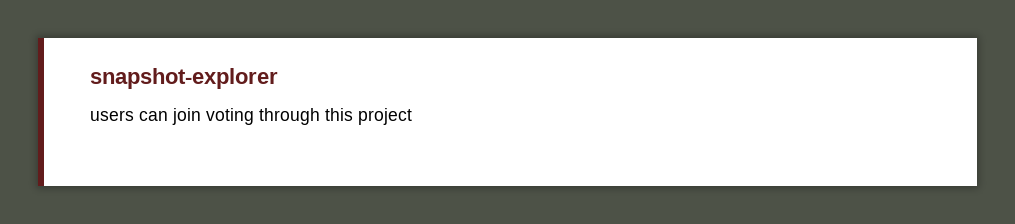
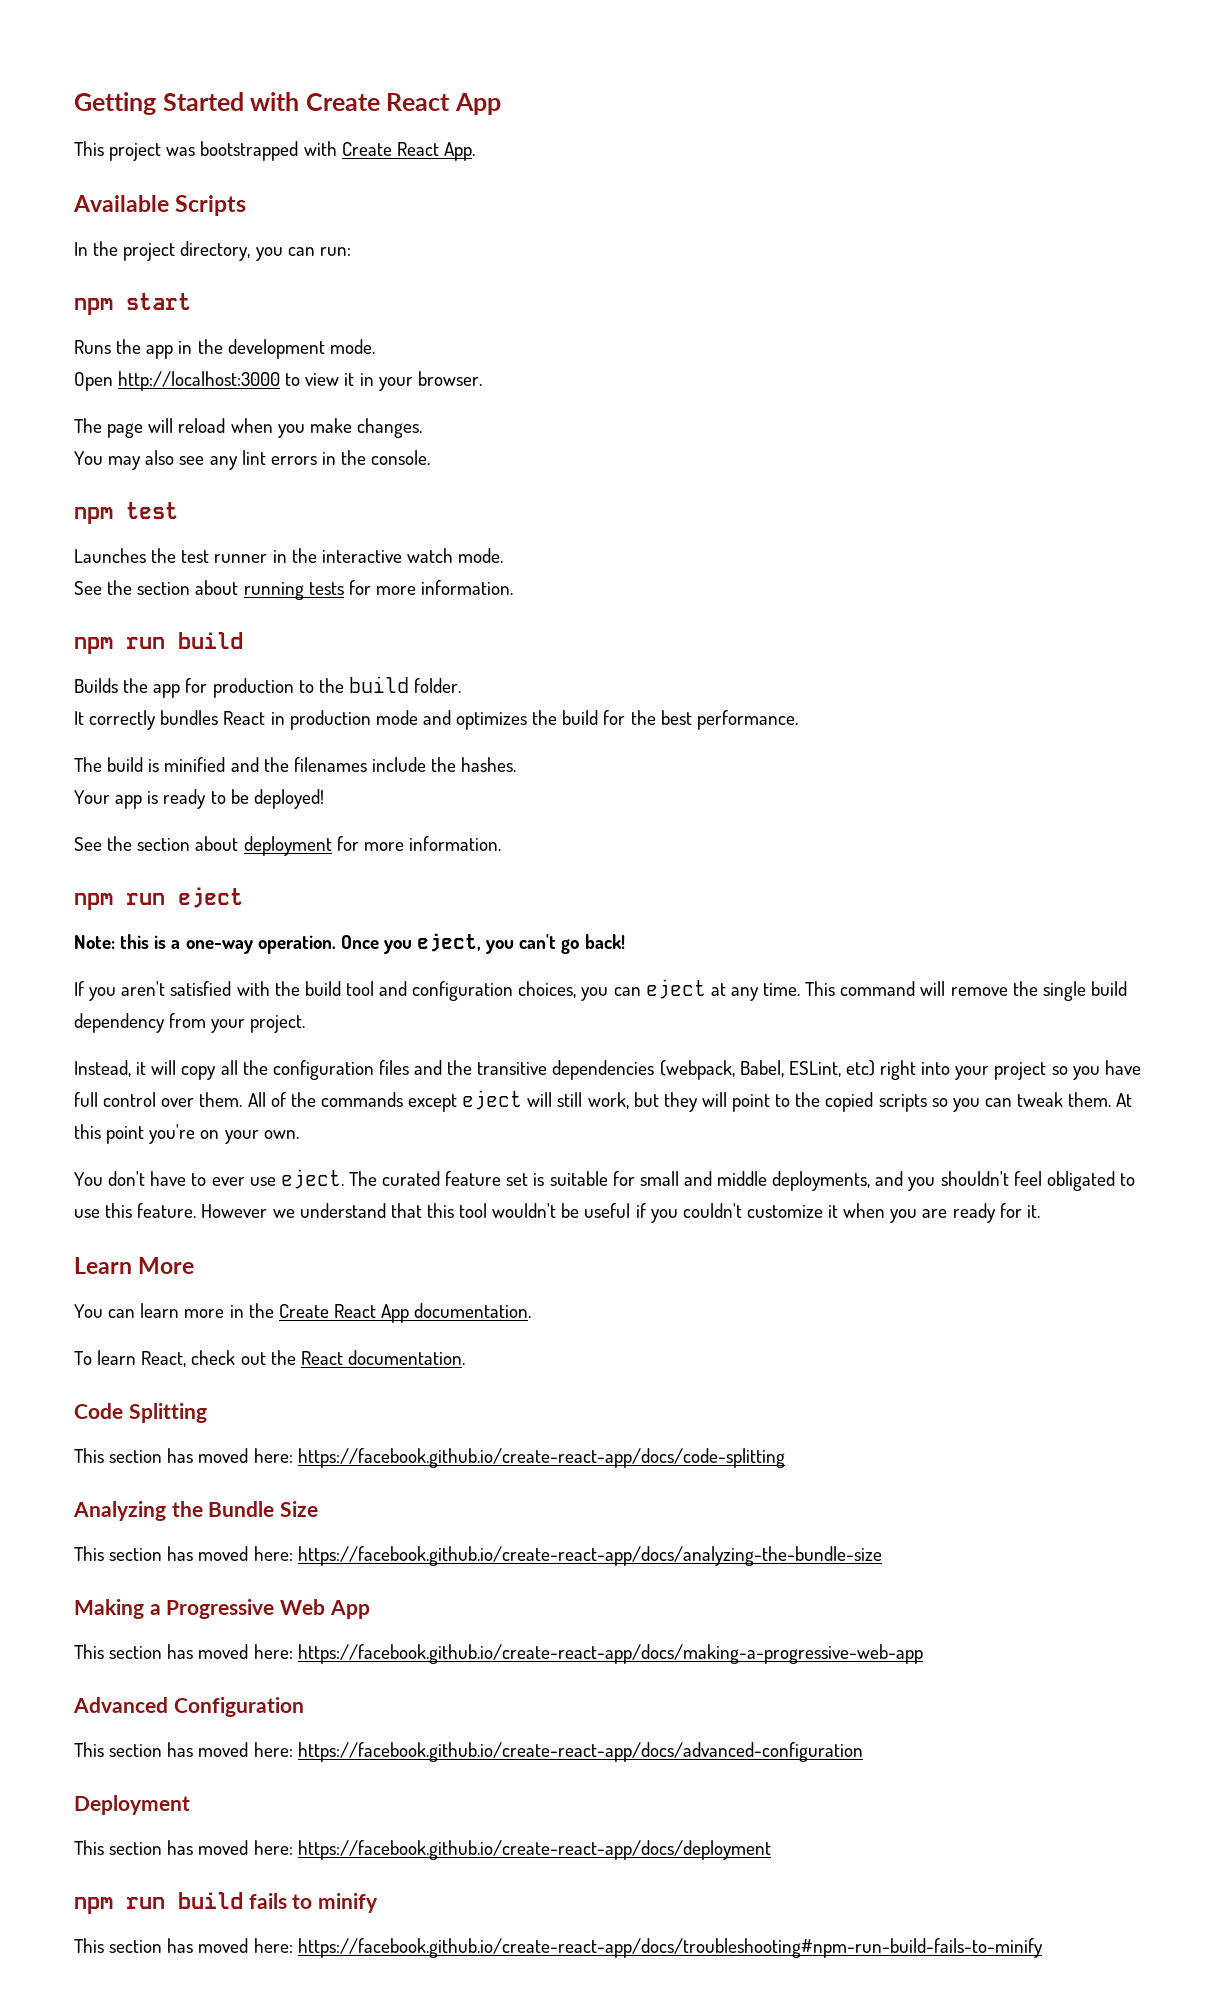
[90,68,278,89] [90,108,412,125] snapshot-explorer // users can join voting through this project -> [74,92,502,115] [74,141,475,161] [73,195,247,216] [74,241,351,261] [74,293,191,315] [74,339,375,359] [74,371,482,391] [74,418,422,438] [74,450,431,470] [74,502,178,524] [74,548,504,563] [74,580,514,600] [74,632,243,654] [74,676,462,698] [74,710,798,730] [74,757,517,772] [74,789,324,809] [74,836,501,856] [74,887,243,910] [74,933,625,954] [74,979,1127,1001] [74,1013,306,1033] [74,1060,1141,1080] [74,1090,1133,1112] [74,1124,299,1144] [74,1169,1135,1191] [74,1203,1040,1223] [74,1257,195,1274] [74,1303,532,1323] [74,1350,465,1367] [74,1403,207,1423] [74,1448,785,1468] [73,1501,319,1521] [74,1546,882,1566] [74,1599,370,1619] [74,1644,923,1664] [73,1697,304,1717] [74,1742,863,1762] [74,1795,190,1815] [74,1840,771,1860] [74,1892,379,1914] [74,1938,1043,1958] Getting Started with Create React App // This project was bootstrapped with Create React App. // Available Scripts // In the project directory, you can run: // npm start // Runs the app in the development mode. // Open http://localhost:3000 to view it in your browser. // The page will reload when you make changes. // You may also see any lint errors in the console. // npm test // Launches the test runner in the interactive watch mode. // See the section about running tests for more information. // npm run build // Builds the app for production to the build folder. // It correctly bundles React in production mode and optimizes the build for the best performance. // The build is minified and the filenames include the hashes. // Your app is ready to be deployed! // See the section about deployment for more information. // npm run eject // Note: this is a one-way operation. Once you eject, you can't go back! // If you aren't satisfied with the build tool and configuration choices, you can eject at any time. This command will remove the single build dependency from your project. // Instead, it will copy all the configuration files and the transitive dependencies (webpack, Babel, ESLint, etc) right into your project so you have full control over them. All of the commands except eject will still work, but they will point to the copied scripts so you can tweak them. At this point you're on your own. // You don't have to ever use eject. The curated feature set is suitable for small and middle deployments, and you shouldn't feel obligated to use this feature. However we understand that this tool wouldn't be useful if you couldn't customize it when you are ready for it. // Learn More // You can learn more in the Create React App documentation. // To learn React, check out the React documentation. // Code Splitting // This section has moved here: https://facebook.github.io/create-react-app/docs/code-splitting // Analyzing the Bundle Size // This section has moved here: https://facebook.github.io/create-react-app/docs/analyzing-the-bundle-size // Making a Progressive Web App // This section has moved here: https://facebook.github.io/create-react-app/docs/making-a-progressive-web-app // Advanced Configuration // This section has moved here: https://facebook.github.io/create-react-app/docs/advanced-configuration // Deployment // This section has moved here: https://facebook.github.io/create-react-app/docs/deployment // npm run build fails to minify // This section has moved here: https://facebook.github.io/create-react-app/docs/troubleshooting#npm-run-build-fails-to-minify

